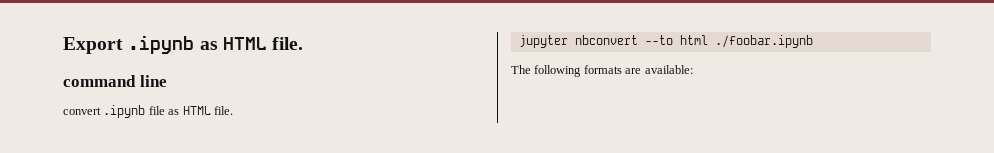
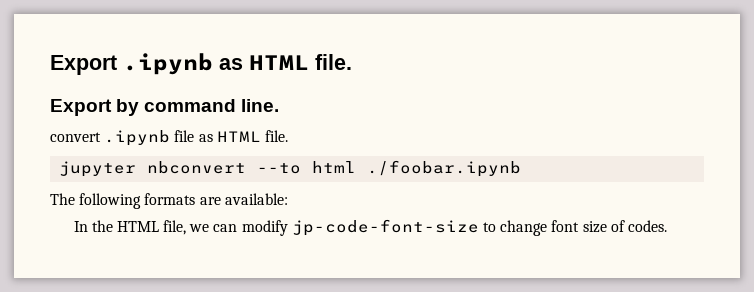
[63,75,167,87] command line -> [50,99,280,116] Export by command line.
(693, 69) none -> [73,219,667,236] // In the HTML file, we can modify jp-code-font-size to change font size of codes.

